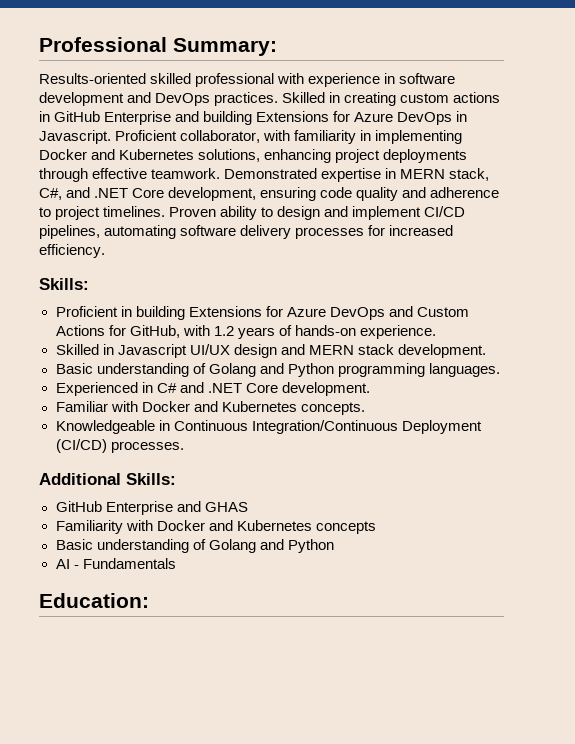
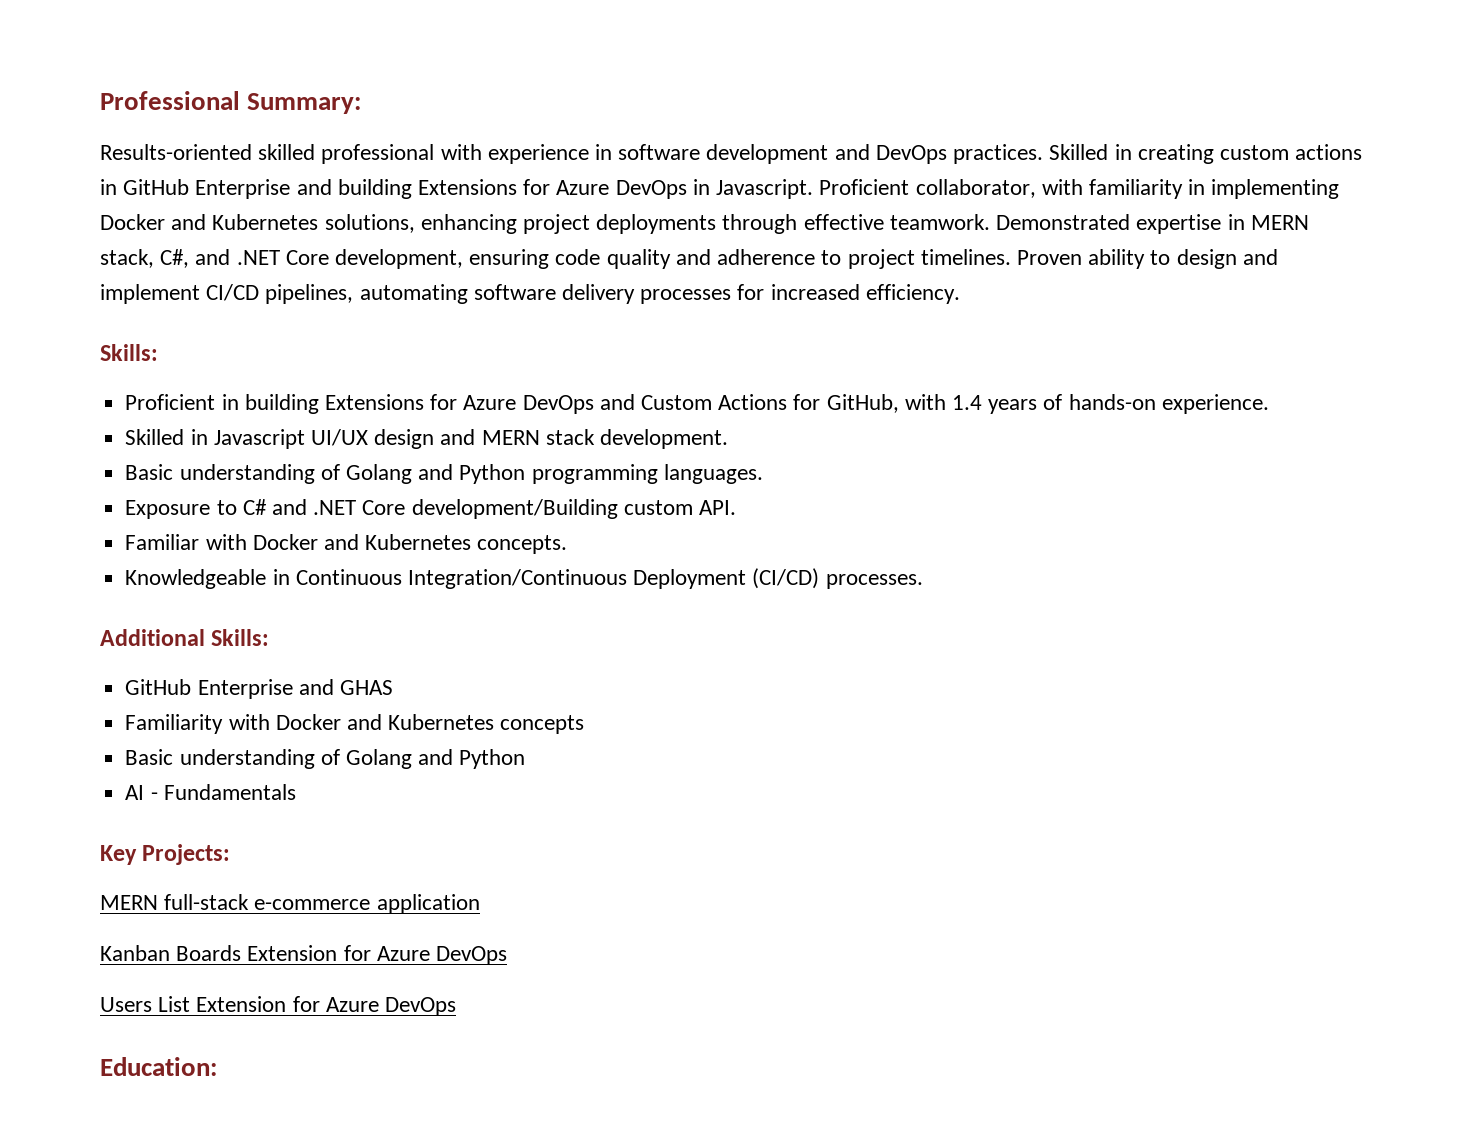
[213,326,234,336] 1.2 -> [952,395,983,410] 1.4
[55,382,153,396] Experienced in -> [125,500,237,519] Exposure to
[281,382,370,396] development. -> [411,499,736,519] development/Building custom API.
(176, 563) none -> [100,844,231,865] [100,894,480,914] [100,945,508,965] [100,996,457,1016] // Key Projects: // MERN full-stack e-commerce application // Kanban Boards Extension for Azure DevOps // Users List Extension for Azure DevOps

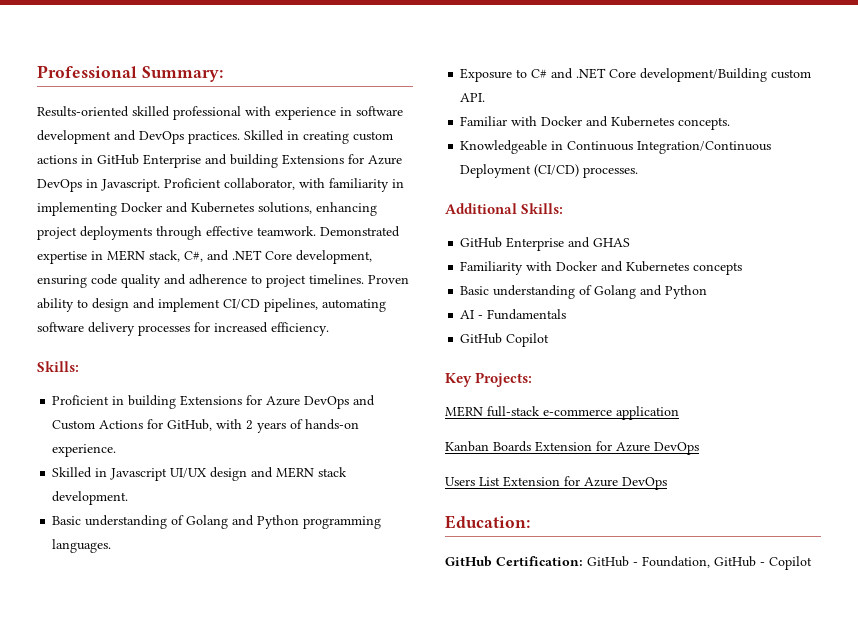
[952,395,983,410] 1.4 -> [246,420,254,430] 2
(296, 792) none -> [460,333,550,347] // GitHub Copilot
(217, 1066) none -> [445,556,812,570] // GitHub Certification: GitHub - Foundation, GitHub - Copilot

